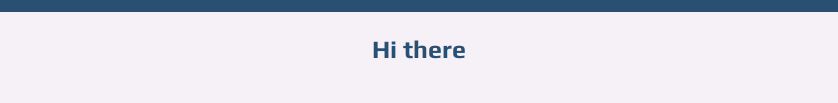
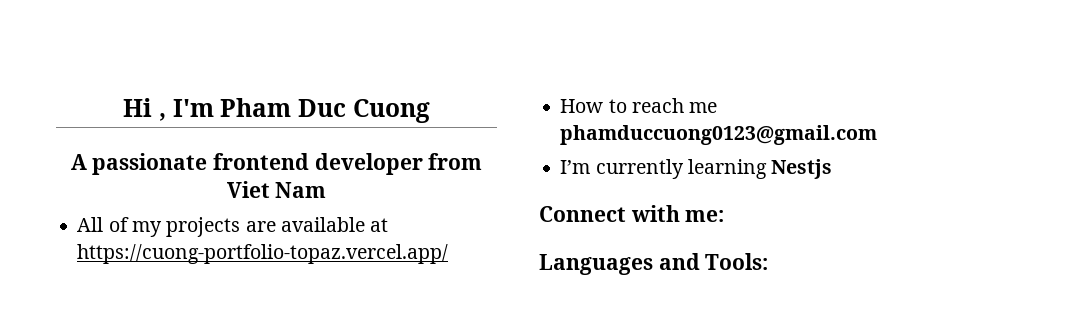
[403,40,467,59] there -> [159,98,430,123] [70,153,483,175] [226,181,327,198] [77,217,389,237] [77,244,449,264] [560,98,718,113] [560,125,878,145] [560,159,833,179] [539,205,725,222] [539,253,769,275] , I'm Pham Duc Cuong // A passionate frontend developer from Viet Nam // All of my projects are available at https://cuong-portfolio-topaz.vercel.app/ // How to reach me phamduccuong0123@gmail.com // I’m currently learning Nestjs // Connect with me: // Languages and Tools:

